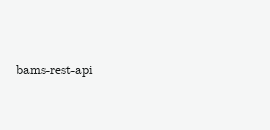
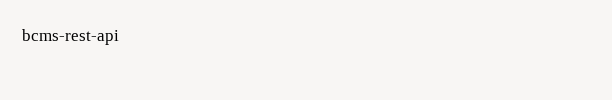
[16,65,93,77] bams-rest-api -> [22,29,119,45] bcms-rest-api

